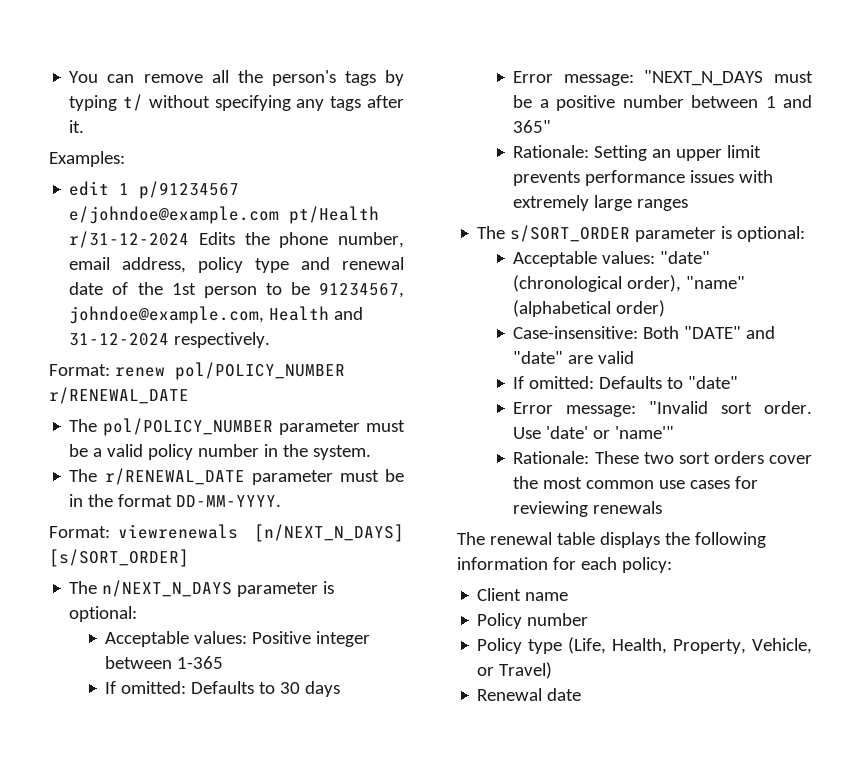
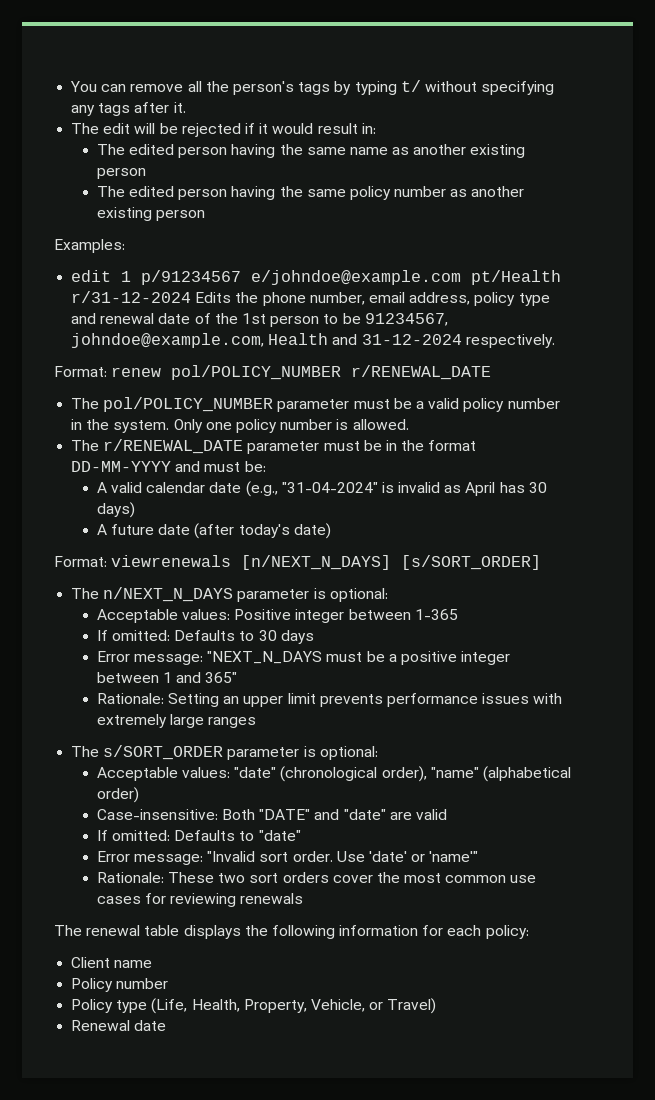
(85, 126) none -> [71,123,376,137] [96,144,526,158] [96,168,146,179] [96,186,525,200] [96,207,205,221] // The edit will be rejected if it would result in: // The edited person having the same name as another existing person // The edited person having the same policy number as another existing person
(372, 452) none -> [173,419,409,433] Only one policy number is allowed.
[176,495,282,507] DD-MM-YYYY. -> [71,461,266,472] [96,481,547,497] [96,502,135,518] [96,523,331,539] DD-MM-YYYY and must be: // A valid calendar date (e.g., "31-04-2024" is invalid as April has 30 days) // A future date (after today's date)
[622,95,684,108] number -> [461,651,511,665] integer

